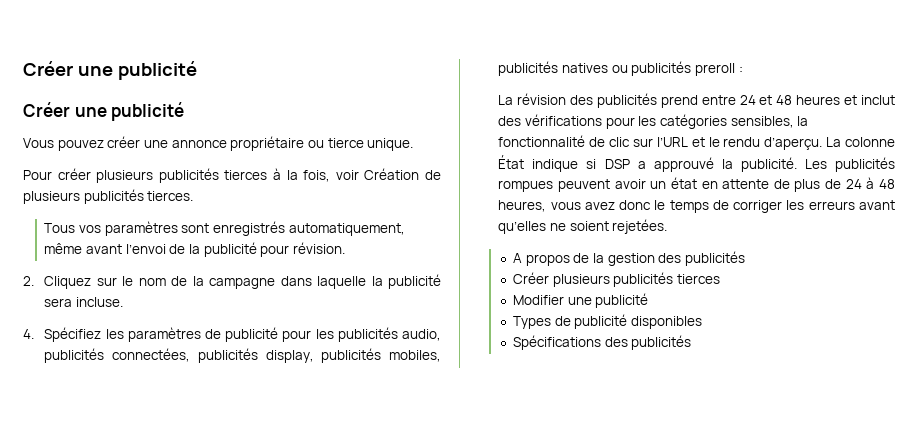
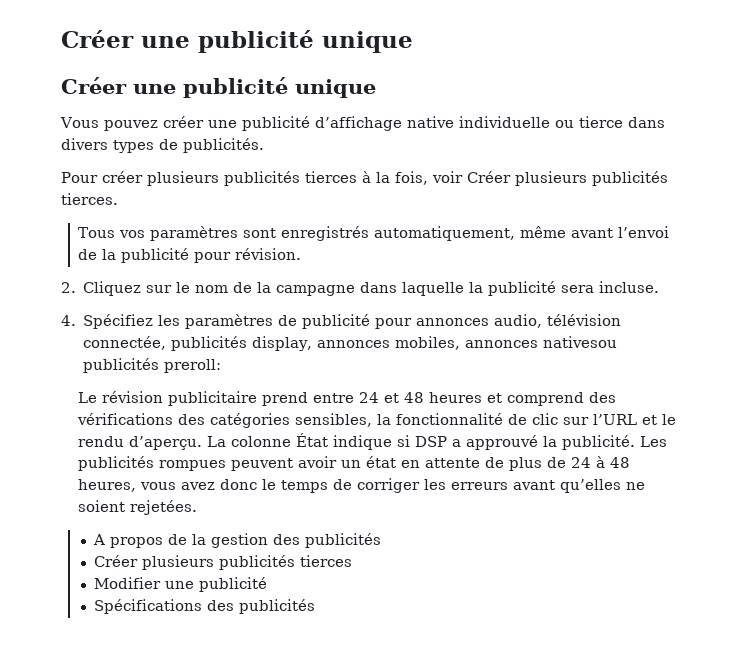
[23,61,197,80] [23,102,185,121] Créer une publicité // Créer une publicité -> [61,30,413,53] [61,77,376,98] Créer une publicité unique // Créer une publicité unique
[171,136,414,151] annonce propriétaire ou tierce unique. -> [241,116,665,131] [61,138,264,153] publicité d’affichage native individuelle ou tierce dans divers types de publicités.
[364,168,442,180] Création de -> [467,171,511,183] Créer
[315,327,441,342] [44,348,441,363] [498,61,743,76] [498,93,657,108] les publicités audio, publicités connectées, publicités display, publicités mobiles, publicités natives ou publicités preroll : // La révision des publicités -> [416,314,622,328] [83,336,618,351] [83,358,222,373] [78,391,258,406] annonces audio, télévision connectée, publicités display, annonces mobiles, annonces nativesou publicités preroll: // Le révision publicitaire
[860,95,895,105] inclut -> [507,392,585,406] comprend
[605,116,657,129] pour les -> [178,414,206,425] des
[513,314,703,329] // Types de publicité disponibles -> (268, 584) none

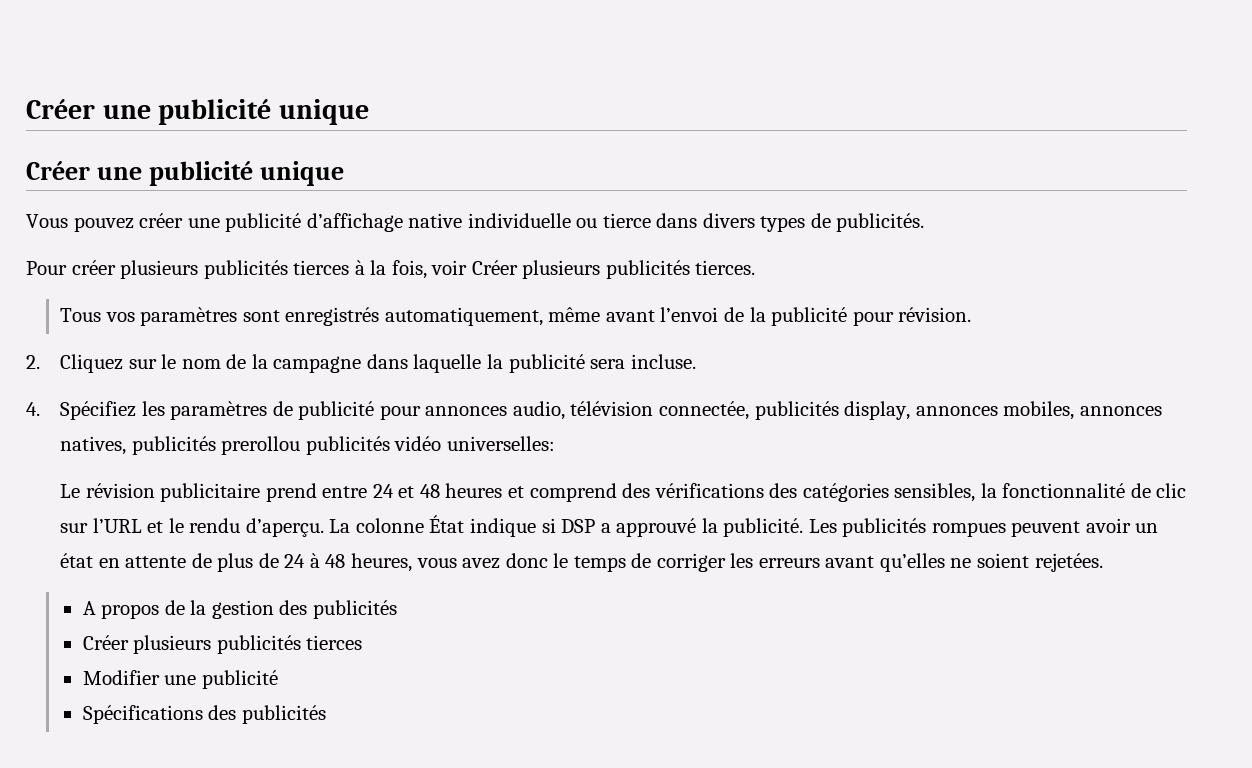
[543,336,618,348] [83,358,222,373] nativesou publicités preroll: -> [60,436,555,455] natives, publicités prerollou publicités vidéo universelles:

